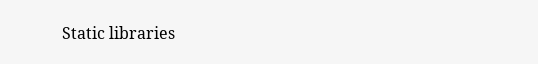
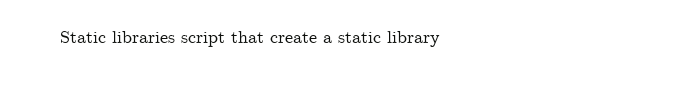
(176, 32) none -> [181,31,440,47] script that create a static library

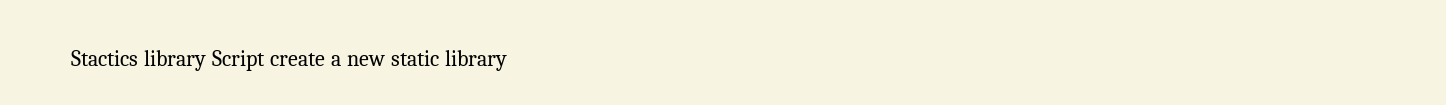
[60,31,264,47] Static libraries script that -> [71,50,265,71] Stactics library Script
(332, 39) none -> [346,55,385,66] new

